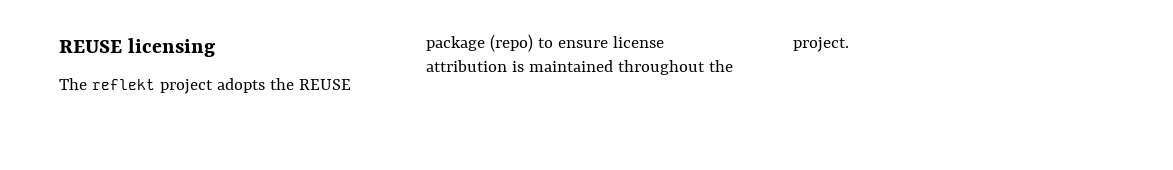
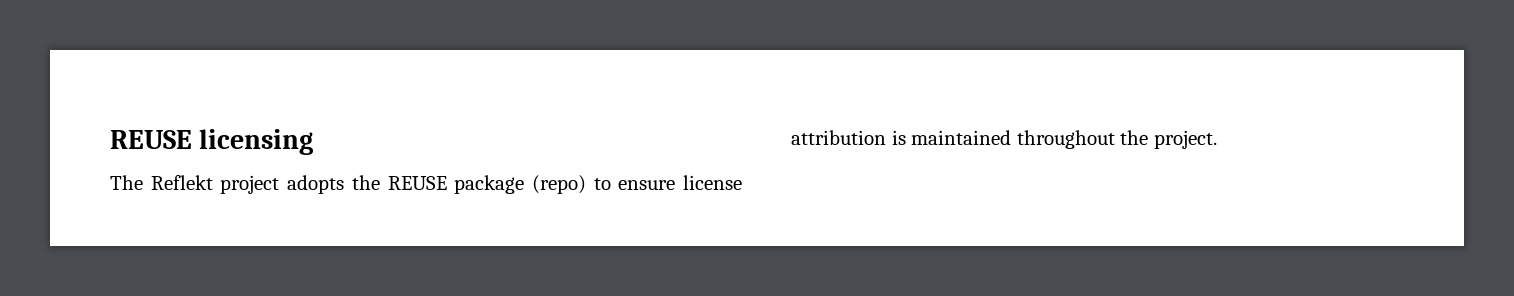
[91,79,155,90] reflekt -> [150,175,213,190] Reflekt

